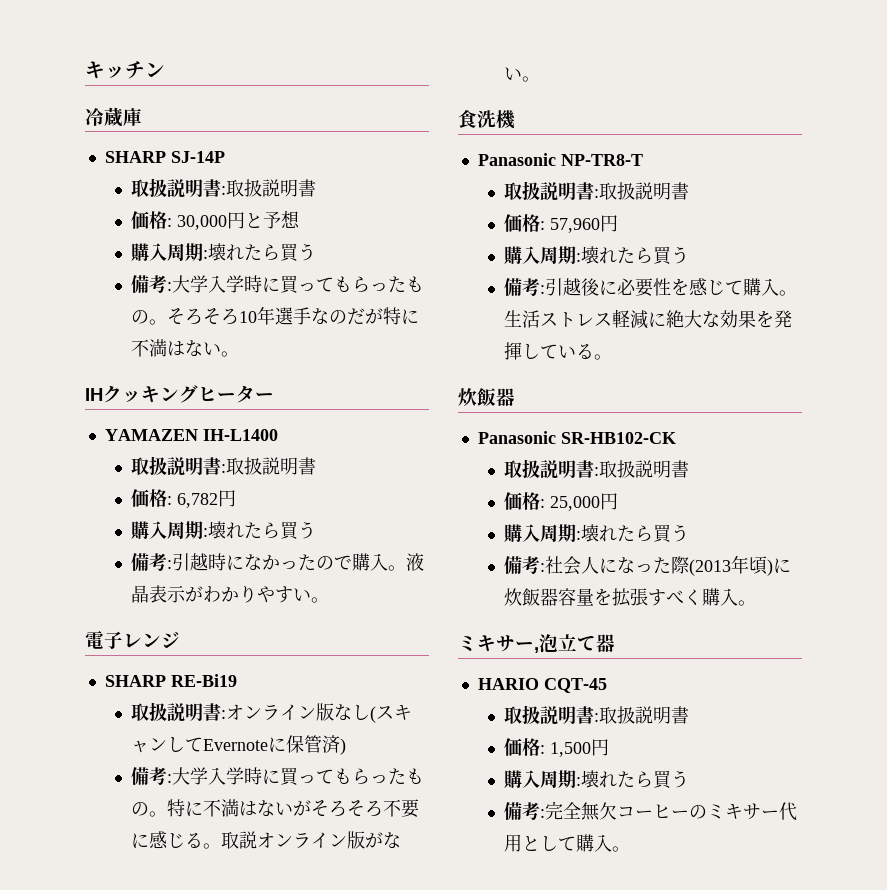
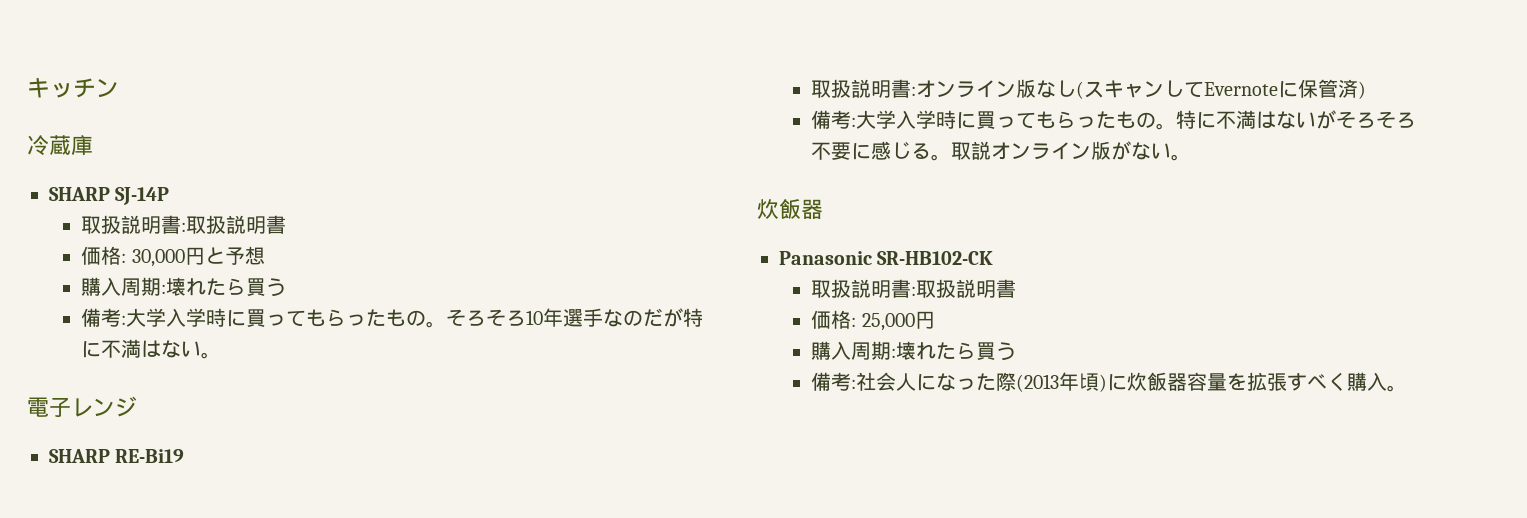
[85,385,274,403] [104,429,278,441] [131,456,317,476] [131,489,237,508] [131,521,317,540] [131,553,425,571] [131,585,330,603] // IHクッキングヒーター // YAMAZEN IH-L1400 // 取扱説明書:取扱説明書 // 価格: 6,782円 // 購入周期:壊れたら買う // 備考:引越時になかったので購入。液晶表示がわかりやすい。 -> (222, 355) none
[458,110,516,129] [477,153,643,166] [504,181,690,201] [504,214,619,233] [504,246,690,265] [504,278,798,297] [504,309,793,329] [504,342,613,360] // 食洗機 // Panasonic NP-TR8-T // 取扱説明書:取扱説明書 // 価格: 57,960円 // 購入周期:壊れたら買う // 備考:引越後に必要性を感じて購入。生活ストレス軽減に絶大な効果を発揮している。 -> (1192, 157) none
[458,634,615,653] [477,678,607,693] [504,705,690,725] [504,738,610,757] [504,770,690,789] [504,801,798,821] [504,834,631,852] // ミキサー,泡立て器 // HARIO CQT-45 // 取扱説明書:取扱説明書 // 価格: 1,500円 // 購入周期:壊れたら買う // 備考:完全無欠コーヒーのミキサー代用として購入。 -> (1408, 388) none

